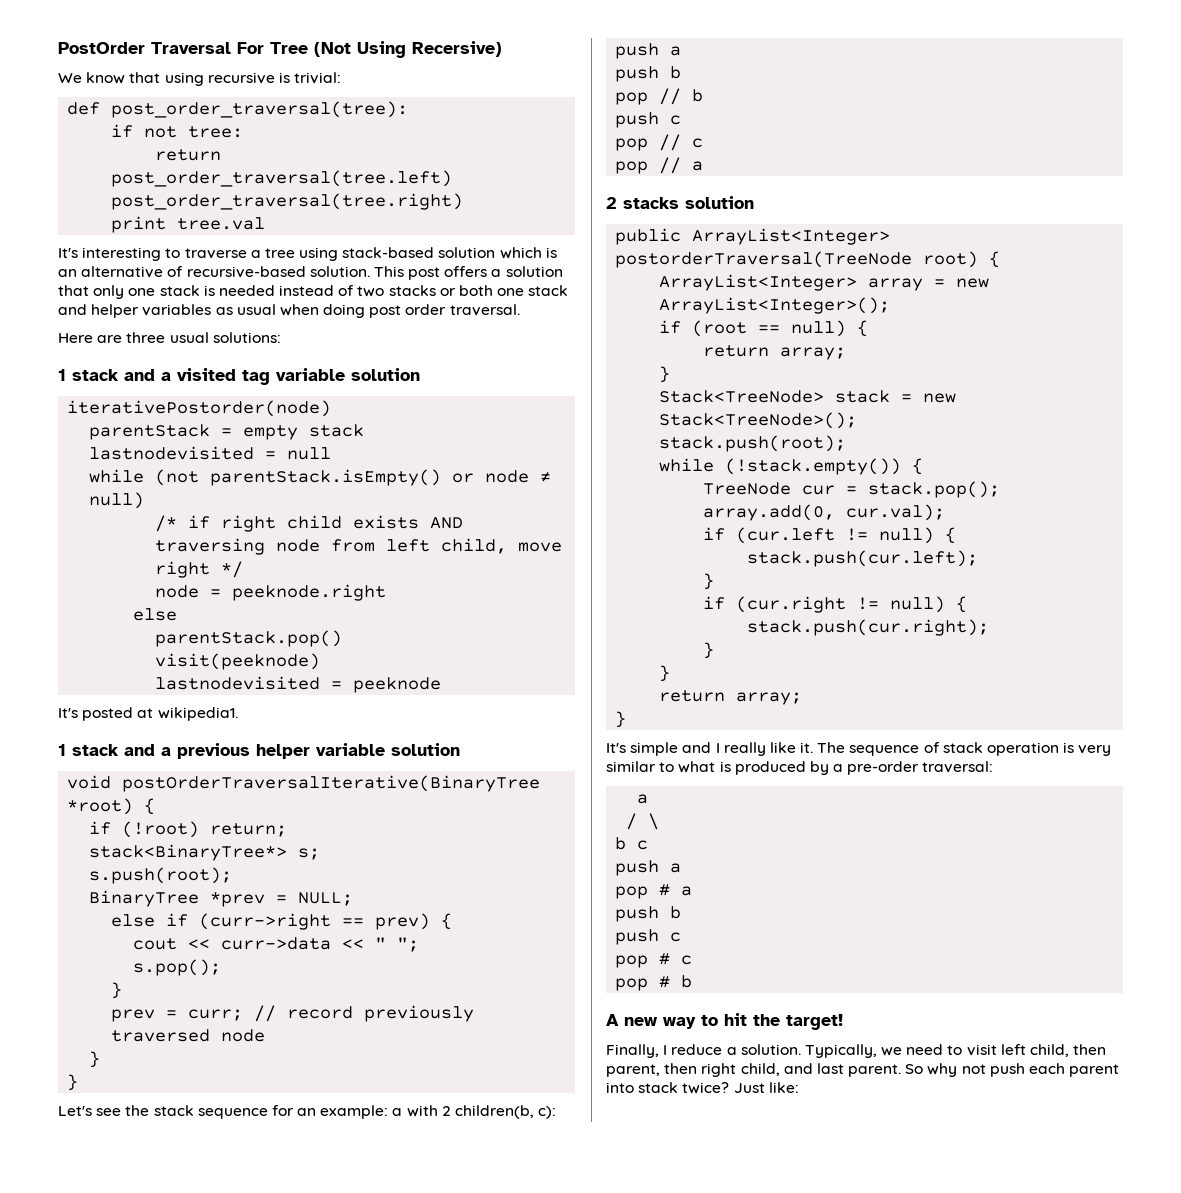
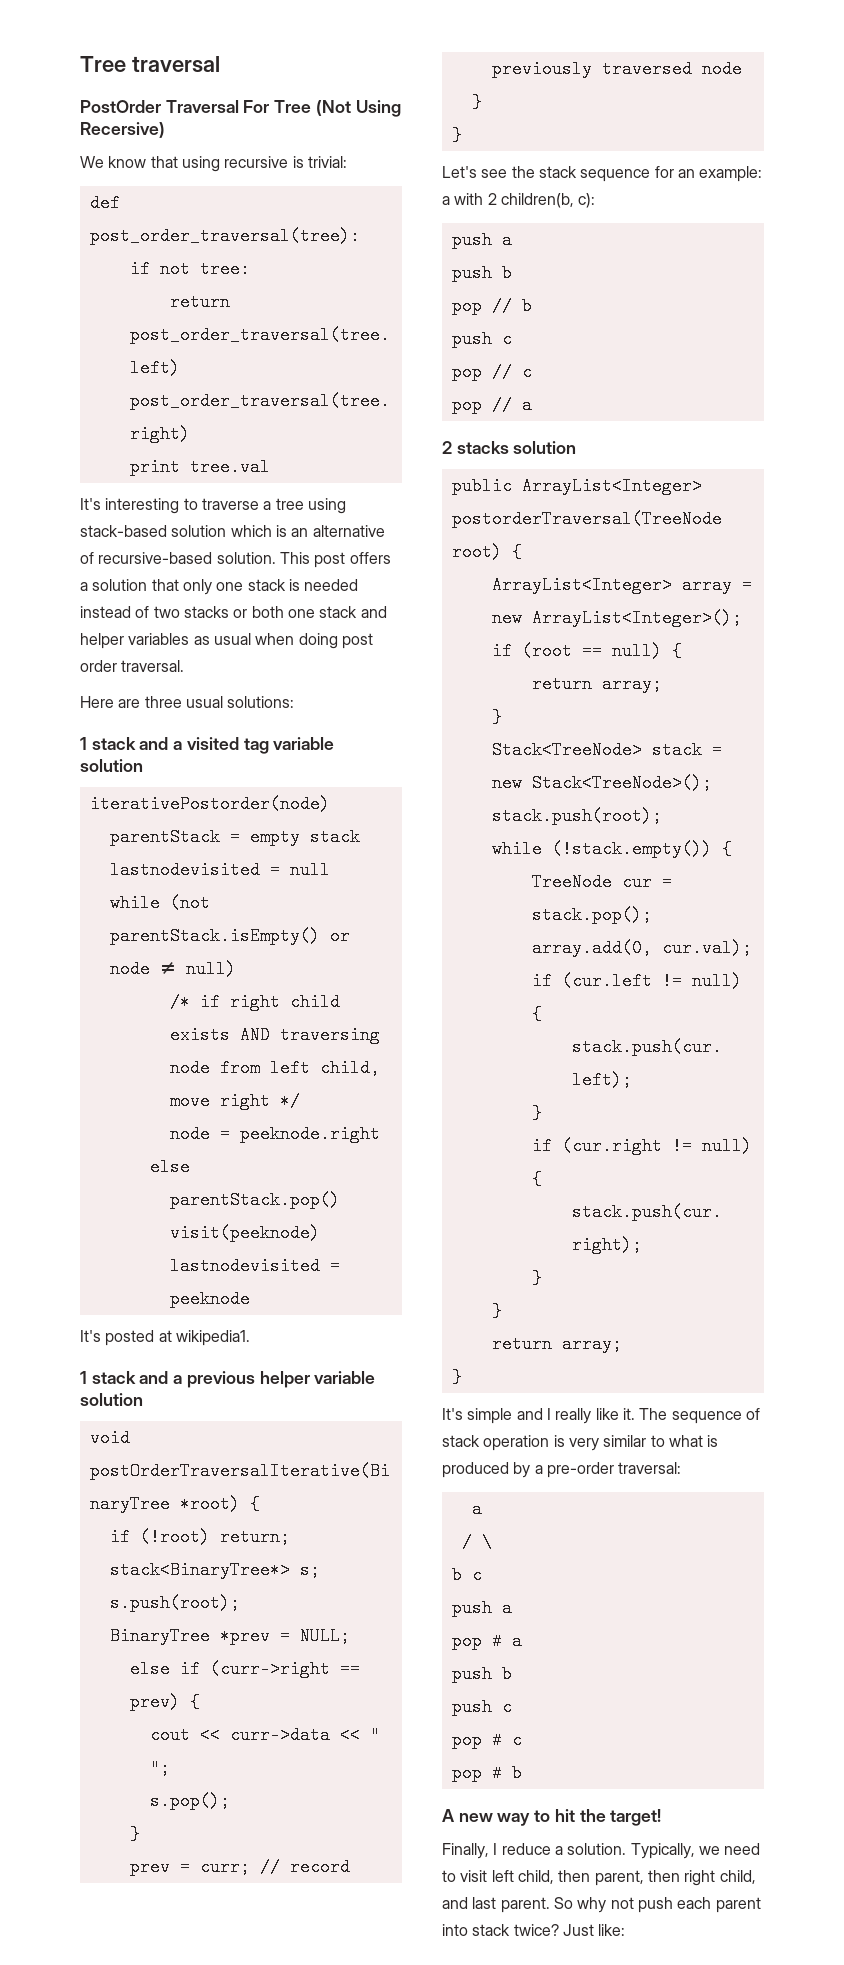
(58, 48) none -> [80,56,220,73] Tree traversal //

